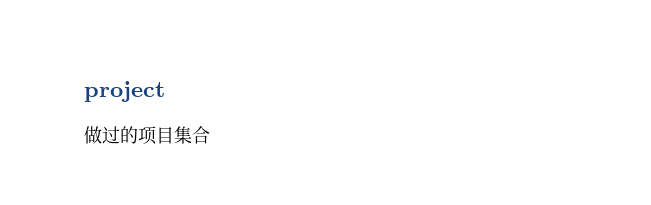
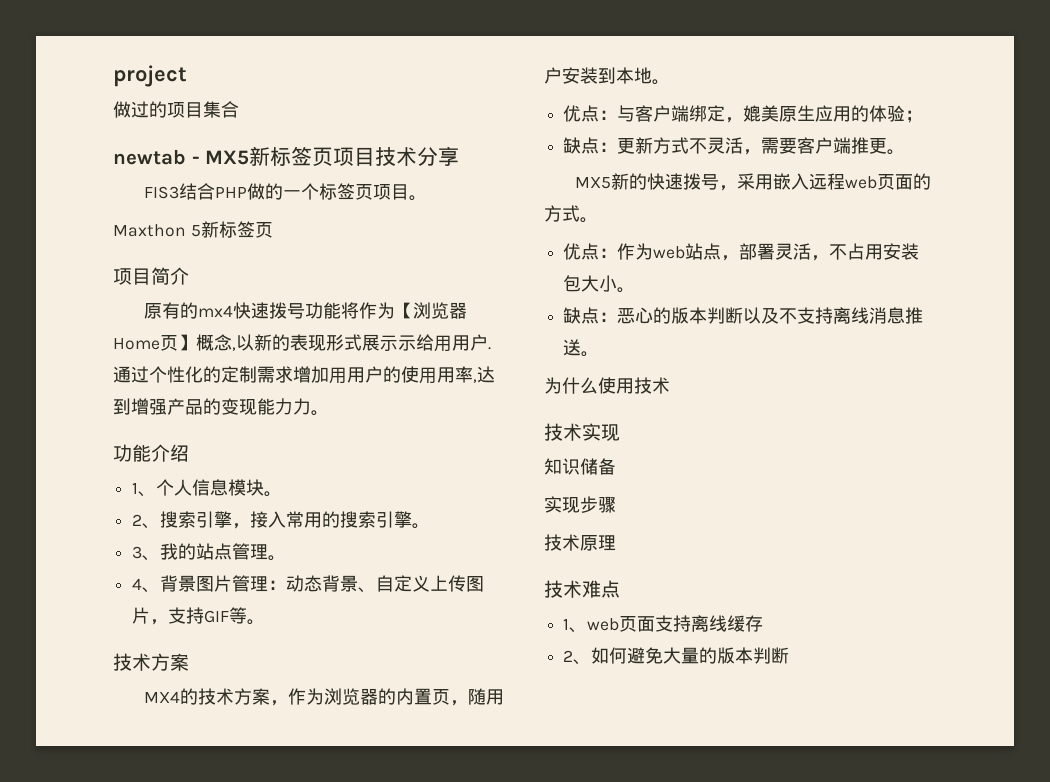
(210, 135) none -> [113,146,460,166] [144,183,428,201] [113,221,273,238] [113,267,189,285] [144,302,468,319] [113,334,491,352] [113,366,495,384] [113,398,329,416] [113,444,189,462] [132,479,283,497] [132,511,431,529] [132,543,287,561] [132,575,485,593] [132,607,266,625] [113,653,189,671] [144,688,505,706] [544,67,670,85] [563,105,924,123] [563,137,906,155] [575,173,932,191] [544,205,598,223] [563,243,920,261] [563,275,636,293] [563,307,924,324] [563,339,600,357] [544,377,670,394] [544,423,620,441] [544,458,616,475] [544,496,616,513] [544,534,616,551] [544,580,620,598] [563,615,764,633] [563,647,790,665] // newtab - MX5新标签页项目技术分享 // FIS3结合PHP做的一个标签页项目。 // Maxthon 5新标签页 // 项目简介 // 原有的mx4快速拨号功能将作为【浏览器Home页】概念,以新的表现形式展⽰示给⽤用户.通过个性化的定制需求增加⽤用户的使⽤用率,达到增强产品的变现能⼒力。 // 功能介绍 // 1、个人信息模块。 // 2、搜索引擎，接入常用的搜索引擎。 // 3、我的站点管理。 // 4、背景图片管理：动态背景、自定义上传图片，支持GIF等。 // 技术方案 // MX4的技术方案，作为浏览器的内置页，随用户安装到本地。 // 优点：与客户端绑定，媲美原生应用的体验； // 缺点：更新方式不灵活，需要客户端推更。 // MX5新的快速拨号，采用嵌入远程web页面的方式。 // 优点：作为web站点，部署灵活，不占用安装包大小。 // 缺点：恶心的版本判断以及不支持离线消息推送。 // 为什么使用技术 // 技术实现 // 知识储备 // 实现步骤 // 技术原理 // 技术难点 // 1、web页面支持离线缓存 // 2、如何避免大量的版本判断

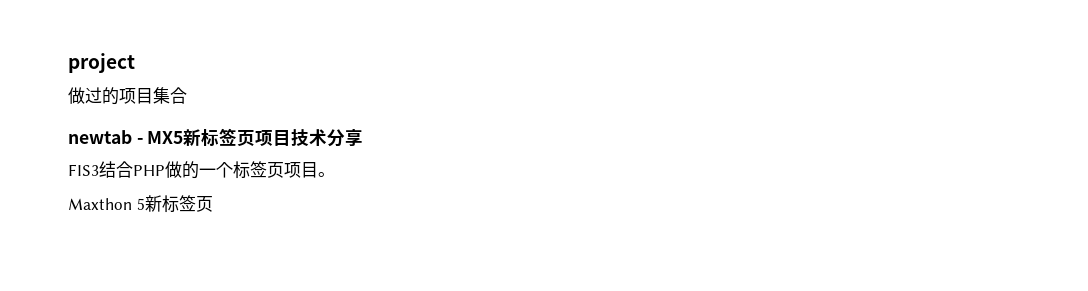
[113,267,189,285] [144,302,468,319] [113,334,491,352] [113,366,495,384] [113,398,329,416] [113,444,189,462] [132,479,283,497] [132,511,431,529] [132,543,287,561] [132,575,485,593] [132,607,266,625] [113,653,189,671] [144,688,505,706] [544,67,670,85] [563,105,924,123] [563,137,906,155] [575,173,932,191] [544,205,598,223] [563,243,920,261] [563,275,636,293] [563,307,924,324] [563,339,600,357] [544,377,670,394] [544,423,620,441] [544,458,616,475] [544,496,616,513] [544,534,616,551] [544,580,620,598] [563,615,764,633] [563,647,790,665] // 项目简介 // 原有的mx4快速拨号功能将作为【浏览器Home页】概念,以新的表现形式展⽰示给⽤用户.通过个性化的定制需求增加⽤用户的使⽤用率,达到增强产品的变现能⼒力。 // 功能介绍 // 1、个人信息模块。 // 2、搜索引擎，接入常用的搜索引擎。 // 3、我的站点管理。 // 4、背景图片管理：动态背景、自定义上传图片，支持GIF等。 // 技术方案 // MX4的技术方案，作为浏览器的内置页，随用户安装到本地。 // 优点：与客户端绑定，媲美原生应用的体验； // 缺点：更新方式不灵活，需要客户端推更。 // MX5新的快速拨号，采用嵌入远程web页面的方式。 // 优点：作为web站点，部署灵活，不占用安装包大小。 // 缺点：恶心的版本判断以及不支持离线消息推送。 // 为什么使用技术 // 技术实现 // 知识储备 // 实现步骤 // 技术原理 // 技术难点 // 1、web页面支持离线缓存 // 2、如何避免大量的版本判断 -> (213, 204) none

